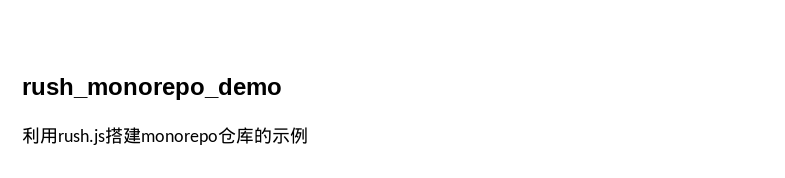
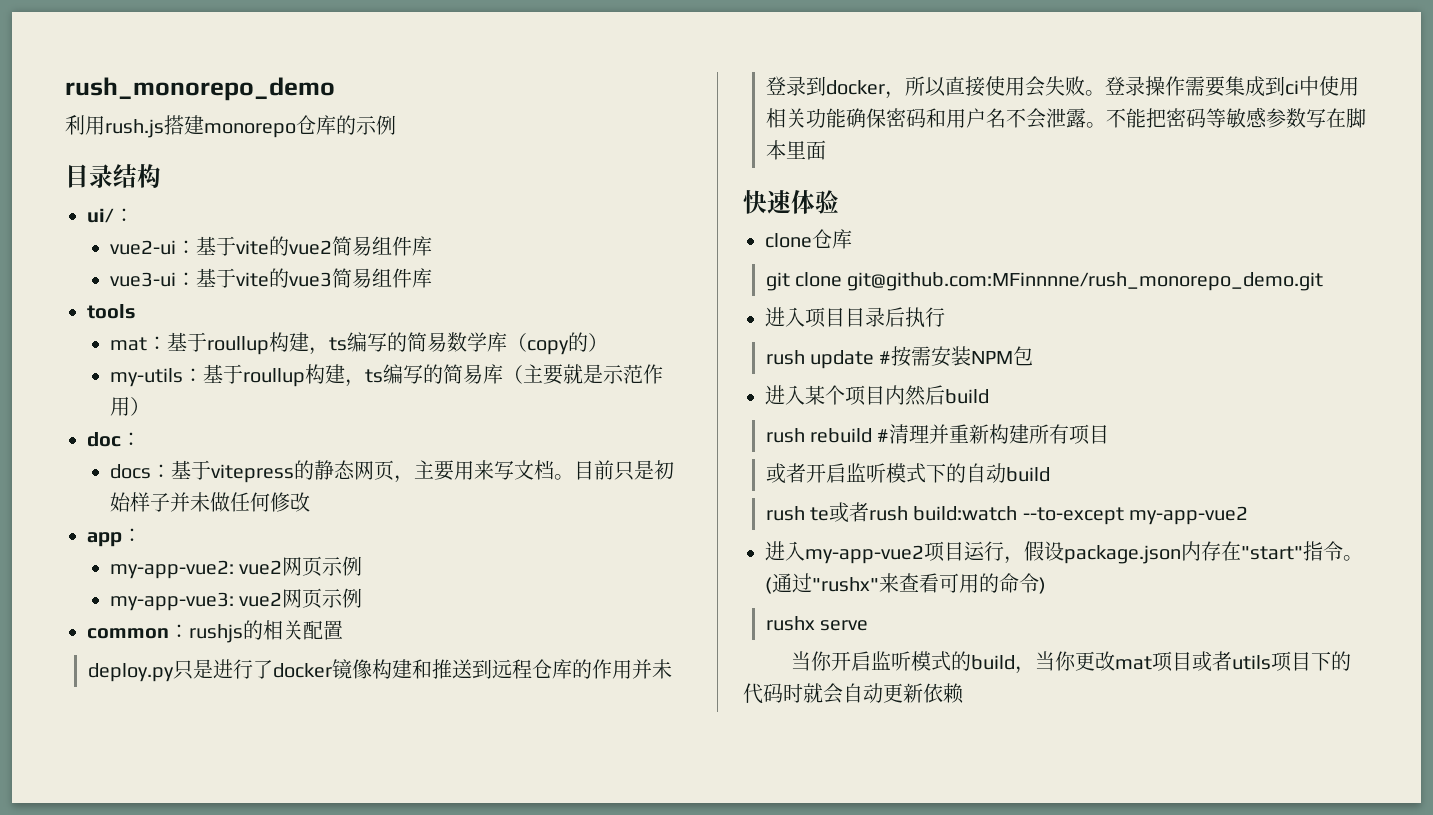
(308, 135) none -> [65,164,161,188] [87,208,134,223] [109,236,432,256] [109,268,432,288] [87,304,136,319] [109,332,608,355] [109,364,663,387] [109,397,150,416] [87,432,141,447] [109,460,674,483] [109,492,310,512] [87,528,142,547] [109,556,362,579] [109,588,362,611] [87,620,343,643] [87,659,672,682] [765,76,1359,99] [765,107,1366,129] [765,140,826,160] [743,189,839,214] [765,229,852,249] [765,272,1324,291] [765,307,945,328] [765,346,1034,369] [765,385,989,406] [765,424,1110,445] [765,463,1050,484] [765,502,1249,525] [765,541,1363,564] [765,573,1046,594] [765,616,868,631] [791,651,1352,674] [743,683,964,704] // 目录结构 // ui/： // vue2-ui：基于vite的vue2简易组件库 // vue3-ui：基于vite的vue3简易组件库 // tools // mat：基于roullup构建，ts编写的简易数学库（copy的） // my-utils：基于roullup构建，ts编写的简易库（主要就是示范作用） // doc： // docs：基于vitepress的静态网页，主要用来写文档。目前只是初始样子并未做任何修改 // app： // my-app-vue2: vue2网页示例 // my-app-vue3: vue2网页示例 // common：rushjs的相关配置 // deploy.py只是进行了docker镜像构建和推送到远程仓库的作用并未登录到docker，所以直接使用会失败。登录操作需要集成到ci中使用相关功能确保密码和用户名不会泄露。不能把密码等敏感参数写在脚本里面 // 快速体验 // clone仓库 // git clone git@github.com:MFinnnne/rush_monorepo_demo.git // 进入项目目录后执行 // rush update #按需安装NPM包 // 进入某个项目内然后build // rush rebuild #清理并重新构建所有项目 // 或者开启监听模式下的自动build // rush te或者rush build:watch --to-except my-app-vue2 // 进入my-app-vue2项目运行，假设package.json内存在"start"指令。(通过"rushx"来查看可用的命令) // rushx serve // 当你开启监听模式的build，当你更改mat项目或者utils项目下的代码时就会自动更新依赖

